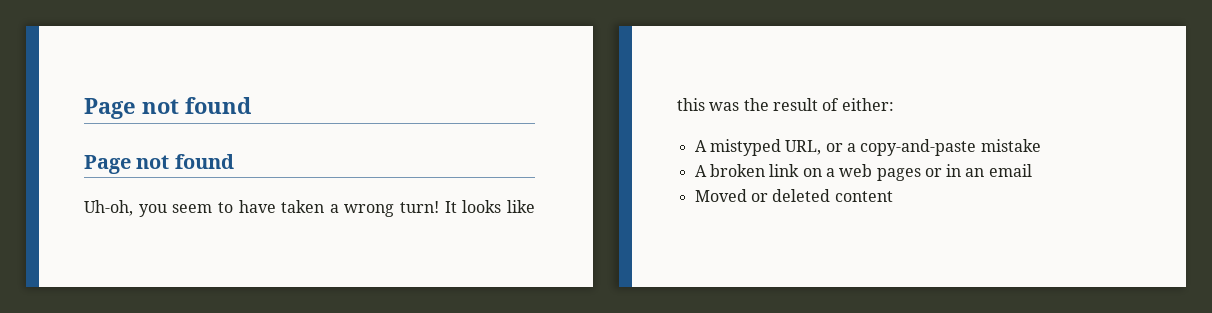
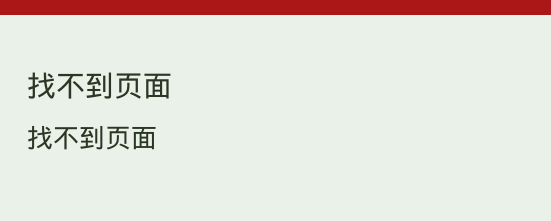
[84,97,251,119] [84,154,234,174] [84,200,535,217] [677,98,894,111] [694,139,1041,156] [694,164,1032,181] [694,189,893,202] Page not found // Page not found // Uh-oh, you seem to have taken a wrong turn! It looks like this was the result of either: // A mistyped URL, or a copy-and-paste mistake // A broken link on a web pages or in an email // Moved or deleted content -> [27,72,172,99] [27,125,157,150] 找不到页面 // 找不到页面

